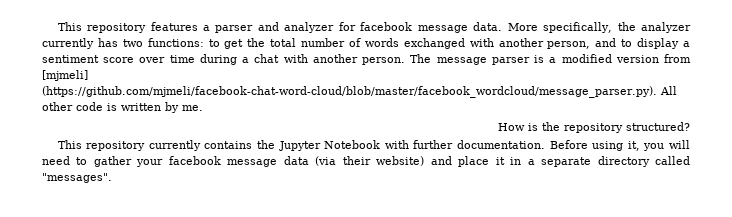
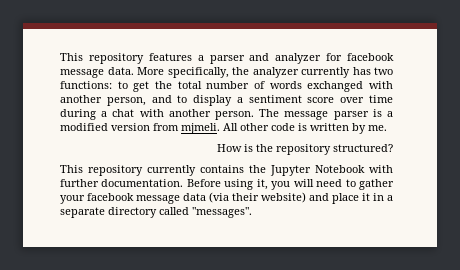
[42,70,88,81] [42,86,657,98] [mjmeli] (https://github.com/mjmeli/facebook-chat-word-cloud/blob/master/facebook_wordcloud/message_parser.py). -> [181,123,220,134] mjmeli.

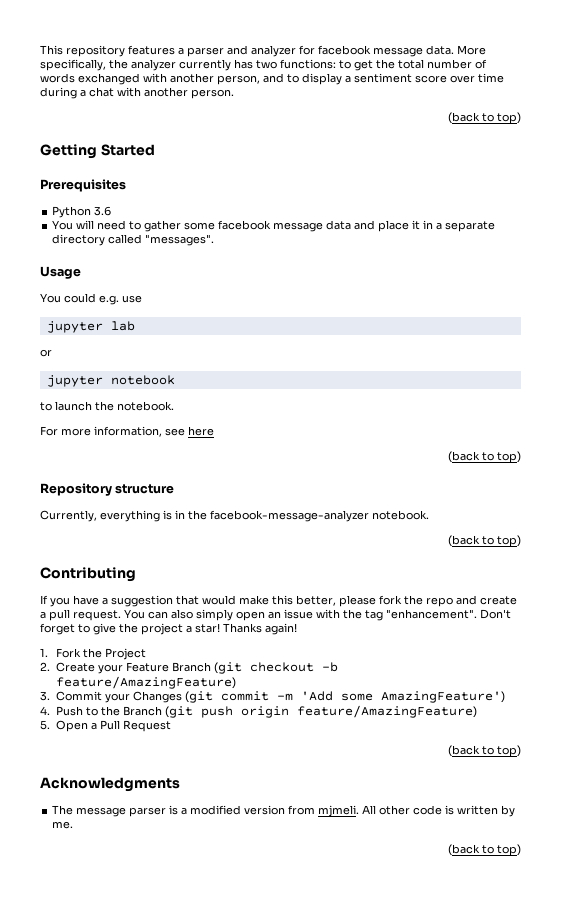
(254, 115) none -> [448,112,521,124] [40,144,155,159] [40,179,126,192] [52,206,112,218] [52,220,496,232] [52,234,215,246] [40,266,81,279] [40,293,142,305] [46,321,135,333] [40,349,52,357] [46,375,175,387] [40,401,174,411] [40,426,214,437] [448,451,521,463] [40,483,175,496] [40,510,429,522] [448,535,521,547] [40,567,136,582] [40,595,517,607] [40,609,511,621] [40,623,297,635] [40,648,147,660] [40,662,339,674] [56,676,237,689] [40,691,506,703] [40,705,478,718] [40,720,172,732] [448,745,521,757] [40,777,180,792] // (back to top) // Getting Started // Prerequisites // Python 3.6 // You will need to gather some facebook message data and place it in a separate directory called "messages". // Usage // You could e.g. use // jupyter lab // or // jupyter notebook // to launch the notebook. // For more information, see here // (back to top) // Repository structure // Currently, everything is in the facebook-message-analyzer notebook. // (back to top) // Contributing // If you have a suggestion that would make this better, please fork the repo and create a pull request. You can also simply open an issue with the tag "enhancement". Don't forget to give the project a star! Thanks again! // 1. Fork the Project // 2. Create your Feature Branch (git checkout -b feature/AmazingFeature) // 3. Commit your Changes (git commit -m 'Add some AmazingFeature') // 4. Push to the Branch (git push origin feature/AmazingFeature) // 5. Open a Pull Request // (back to top) // Acknowledgments //
[217,144,393,155] [60,165,393,176] [60,179,395,190] [60,192,393,204] [60,207,252,218] How is the repository structured? // This repository currently contains the Jupyter Notebook with further documentation. Before using it, you will need to gather your facebook message data (via their website) and place it in a separate directory called "messages". -> [448,844,521,856] (back to top)

